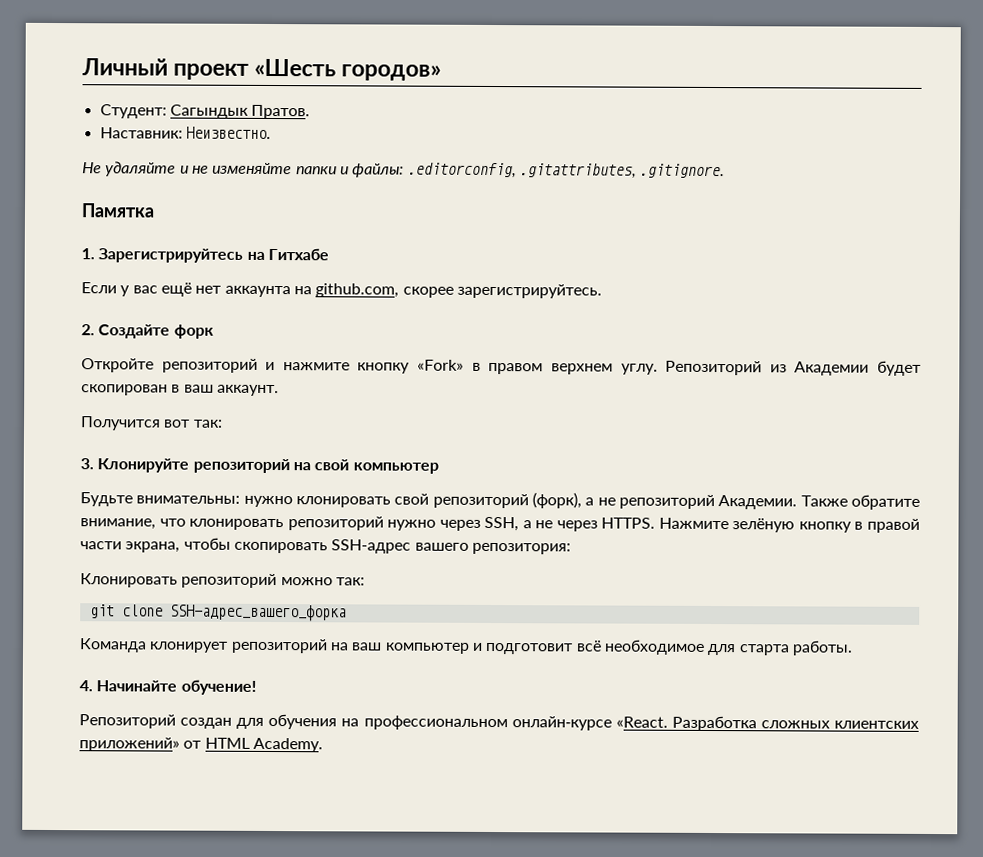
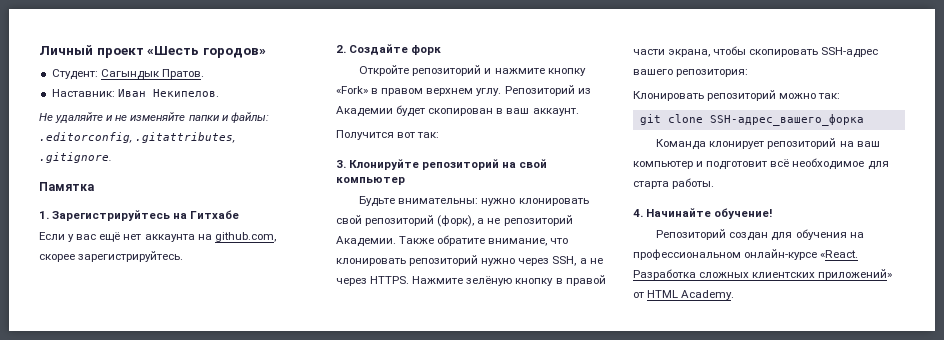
[185,126,271,139] Неизвестно. -> [117,89,219,97] Иван Некипелов.

